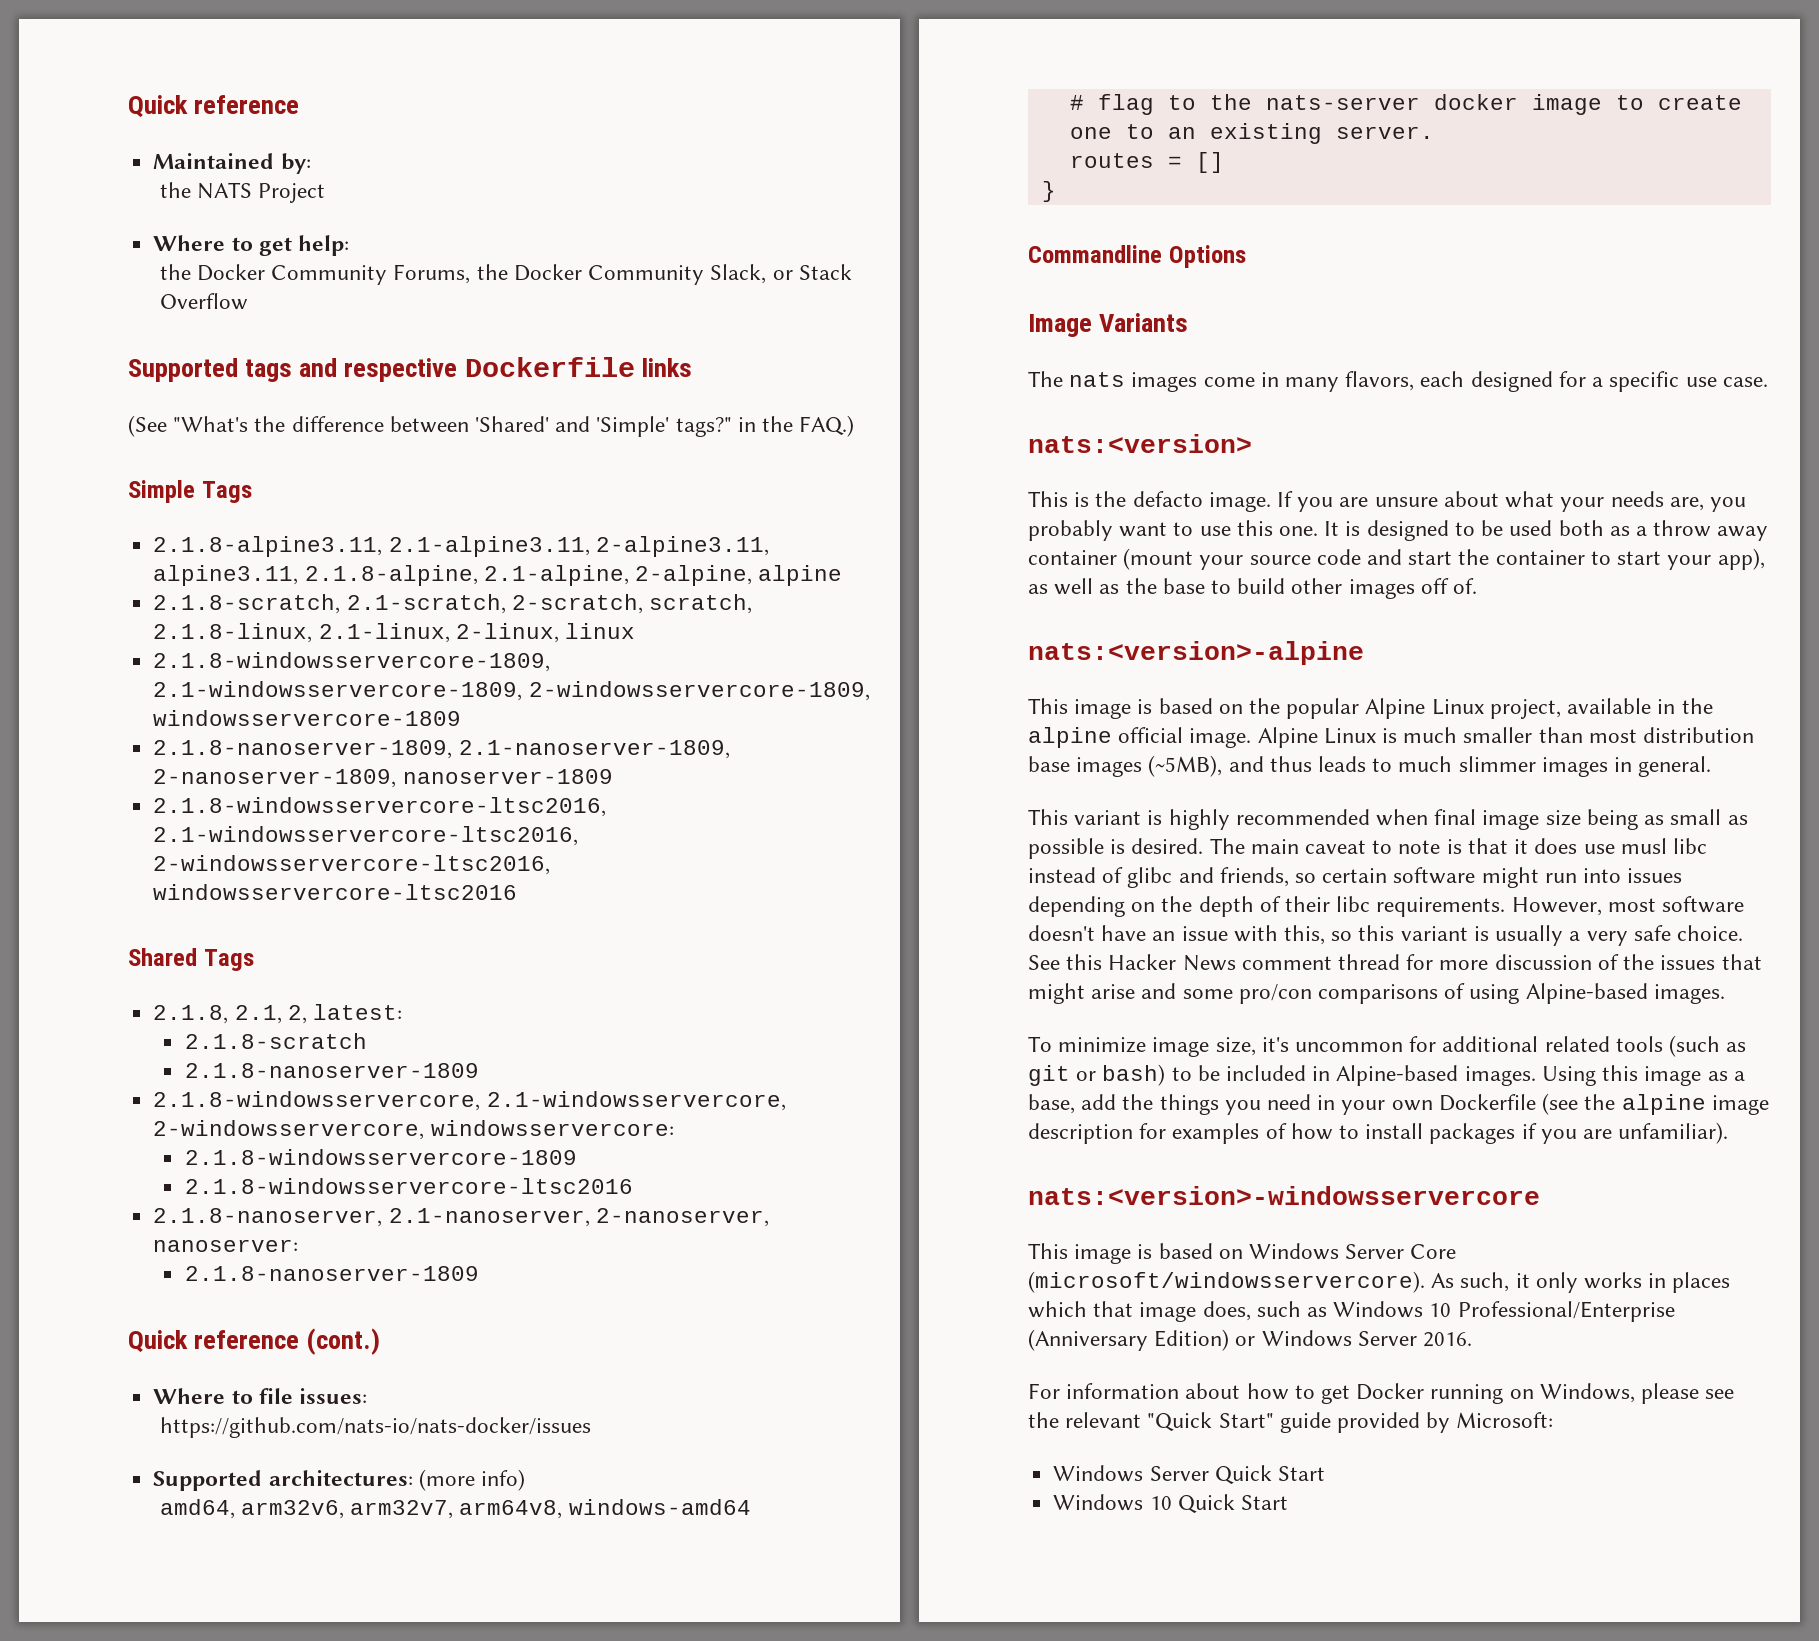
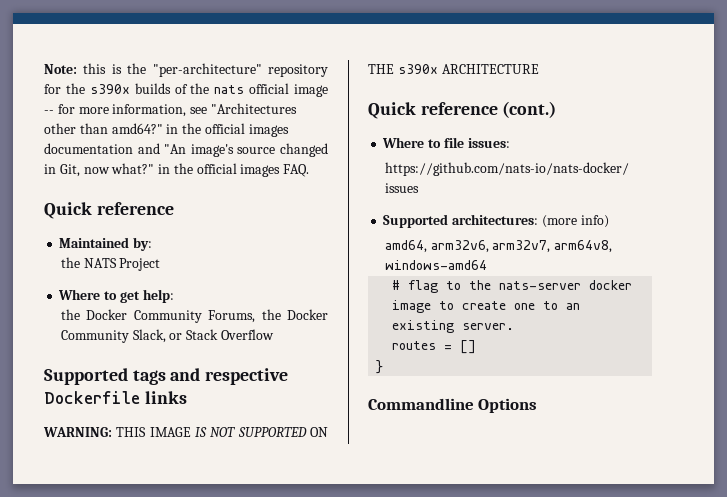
(128, 106) none -> [44,63,328,77] [44,83,328,97] [44,103,297,117] [44,123,289,137] [44,143,328,157] [44,163,310,177] Note: this is the "per-architecture" repository for the s390x builds of the nats official image -- for more information, see "Architectures other than amd64?" in the official images documentation and "An image's source changed in Git, now what?" in the official images FAQ. //
[128,415,855,437] [128,480,252,503] [153,536,769,557] [153,565,843,586] [153,594,752,614] [153,623,635,643] [153,652,551,672] [153,681,870,701] [153,710,462,726] [153,740,730,759] [153,769,613,788] [153,797,607,817] [153,826,579,846] [153,855,551,875] [153,884,518,900] [128,948,254,971] [153,1004,402,1024] [185,1033,368,1049] [185,1063,480,1078] [153,1091,786,1111] [153,1120,674,1140] [185,1149,578,1165] [185,1178,634,1194] [153,1208,769,1227] [153,1239,299,1252] [185,1266,480,1281] (See "What's the difference between 'Shared' and 'Simple' tags?" in the FAQ.) // Simple Tags // 2.1.8-alpine3.11, 2.1-alpine3.11, 2-alpine3.11, alpine3.11, 2.1.8-alpine, 2.1-alpine, 2-alpine, alpine // 2.1.8-scratch, 2.1-scratch, 2-scratch, scratch, 2.1.8-linux, 2.1-linux, 2-linux, linux // 2.1.8-windowsservercore-1809, 2.1-windowsservercore-1809, 2-windowsservercore-1809, windowsservercore-1809 // 2.1.8-nanoserver-1809, 2.1-nanoserver-1809, 2-nanoserver-1809, nanoserver-1809 // 2.1.8-windowsservercore-ltsc2016, 2.1-windowsservercore-ltsc2016, 2-windowsservercore-ltsc2016, windowsservercore-ltsc2016 // Shared Tags // 2.1.8, 2.1, 2, latest: // 2.1.8-scratch // 2.1.8-nanoserver-1809 // 2.1.8-windowsservercore, 2.1-windowsservercore, 2-windowsservercore, windowsservercore: // 2.1.8-windowsservercore-1809 // 2.1.8-windowsservercore-ltsc2016 // 2.1.8-nanoserver, 2.1-nanoserver, 2-nanoserver, nanoserver: // 2.1.8-nanoserver-1809 -> [43,427,328,437] [368,64,539,74] WARNING: THIS IMAGE IS NOT SUPPORTED ON THE s390x ARCHITECTURE
[1028,313,1189,337] [1028,371,1768,392] [1028,434,1252,453] [1028,491,1746,512] [1028,520,1769,541] [1028,548,1765,570] [1028,578,1478,599] [1028,641,1364,665] [1028,698,1713,719] [1028,727,1755,748] [1028,755,1712,777] [1028,809,1748,830] [1028,838,1707,859] [1028,867,1683,888] [1028,896,1745,917] [1028,925,1743,946] [1028,954,1762,971] [1028,983,1725,1004] [1028,1035,1747,1057] [1028,1064,1745,1086] [1028,1093,1769,1115] [1028,1122,1729,1144] [1028,1186,1540,1205] [1028,1243,1457,1264] [1028,1271,1731,1293] [1028,1301,1675,1322] [1028,1329,1473,1351] [1028,1383,1735,1404] [1028,1412,1554,1433] [1053,1465,1325,1484] [1053,1494,1288,1513] // Image Variants // The nats images come in many flavors, each designed for a specific use case. // nats:<version> // This is the defacto image. If you are unsure about what your needs are, you probably want to use this one. It is designed to be used both as a throw away container (mount your source code and start the container to start your app), as well as the base to build other images off of. // nats:<version>-alpine // This image is based on the popular Alpine Linux project, available in the alpine official image. Alpine Linux is much smaller than most distribution base images (~5MB), and thus leads to much slimmer images in general. // This variant is highly recommended when final image size being as small as possible is desired. The main caveat to note is that it does use musl libc instead of glibc and friends, so certain software might run into issues depending on the depth of their libc requirements. However, most software doesn't have an issue with this, so this variant is usually a very safe choice. See this Hacker News comment thread for more discussion of the issues that might arise and some pro/con comparisons of using Alpine-based images. // To minimize image size, it's uncommon for additional related tools (such as git or bash) to be included in Alpine-based images. Using this image as a base, add the things you need in your own Dockerfile (see the alpine image description for examples of how to install packages if you are unfamiliar). // nats:<version>-windowsservercore // This image is based on Windows Server Core (microsoft/windowsservercore). As such, it only works in places which that image does, such as Windows 10 Professional/Enterprise (Anniversary Edition) or Windows Server 2016. // For information about how to get Docker running on Windows, please see the relevant "Quick Start" guide provided by Microsoft: // Windows Server Quick Start // Windows 10 Quick Start -> (538, 405) none

